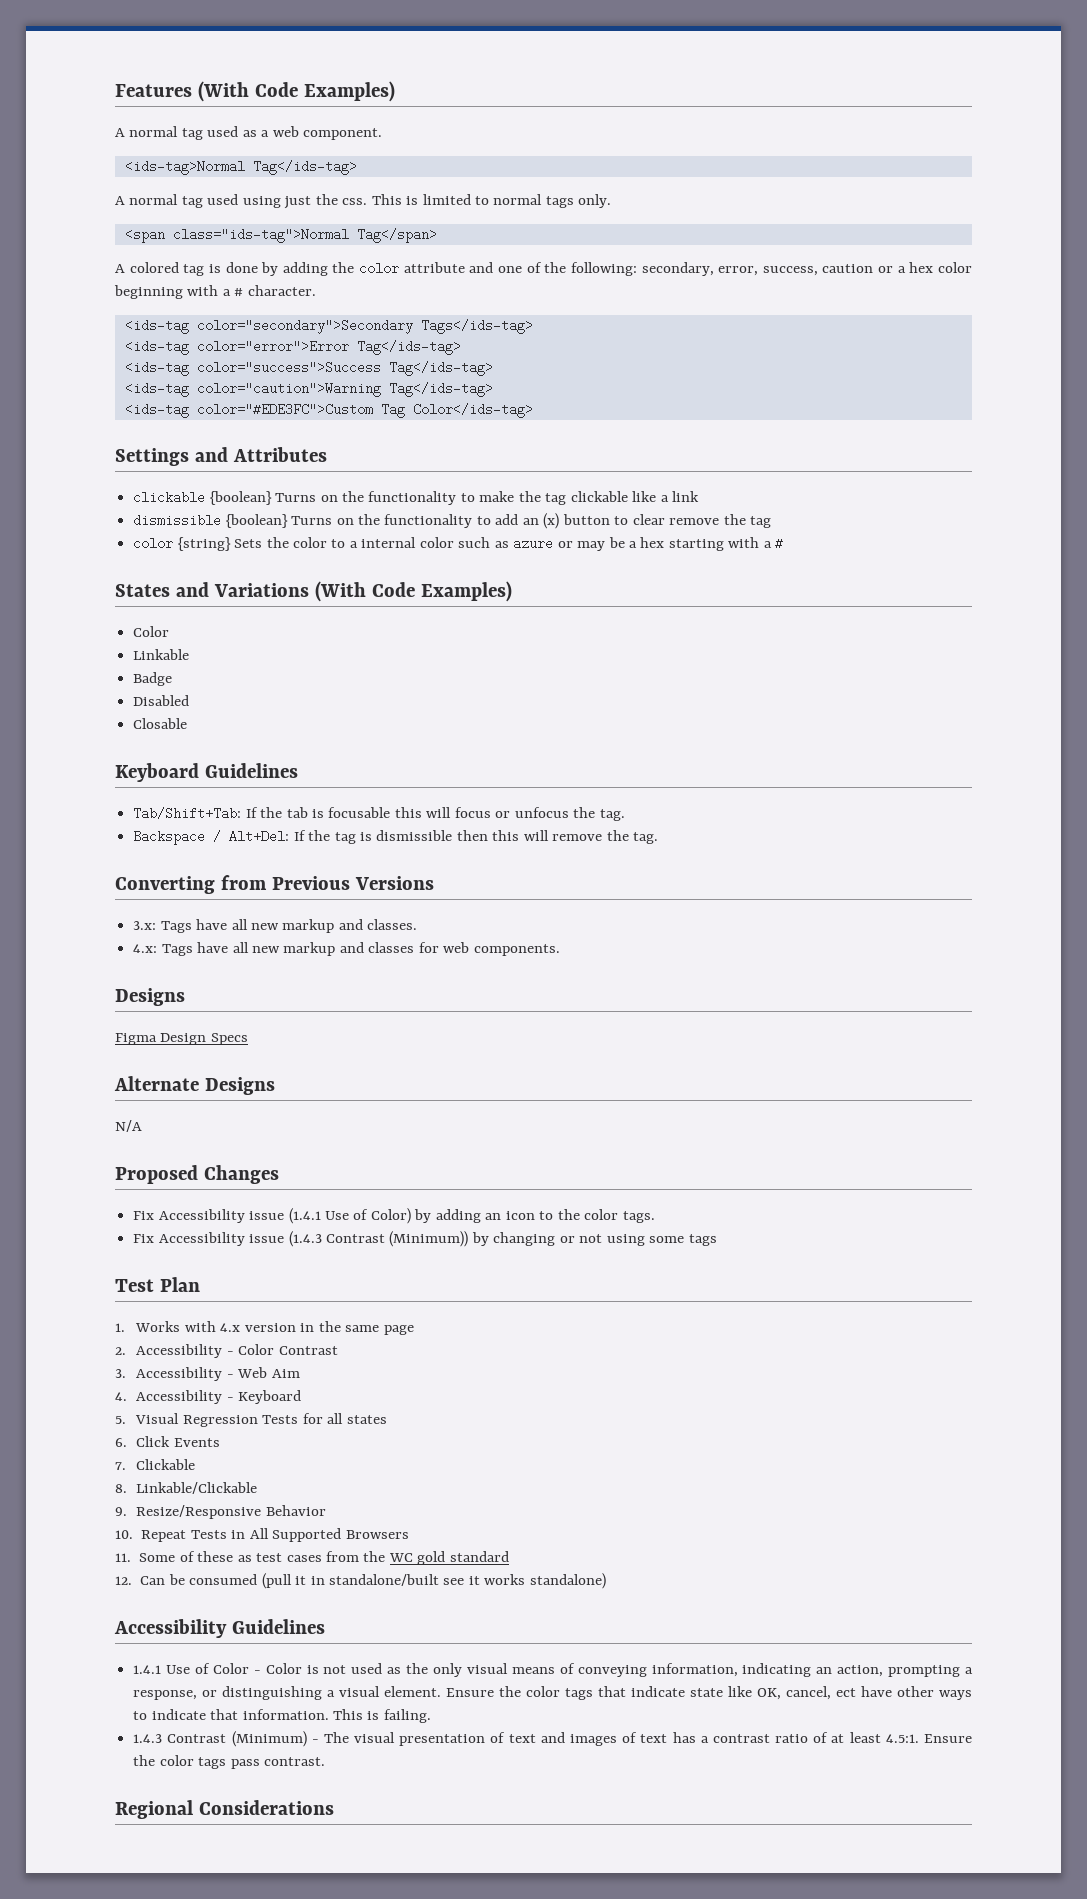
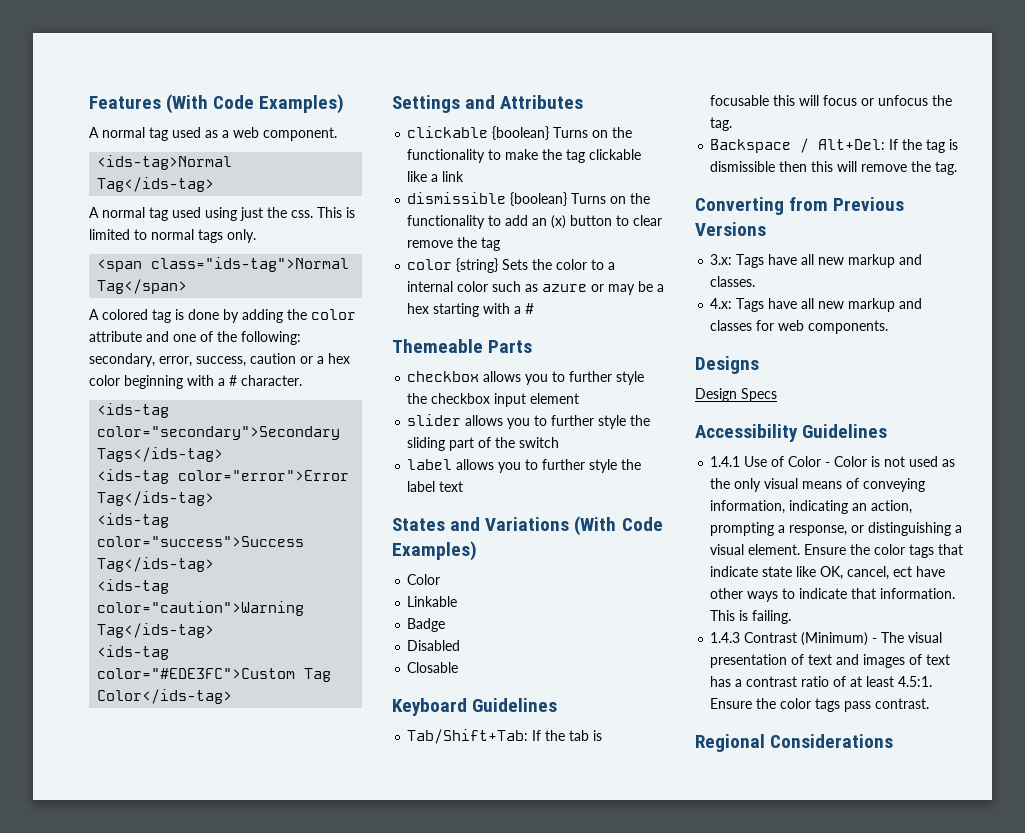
(784, 543) none -> [392,339,533,353] [407,371,645,385] [407,393,580,407] [407,414,651,429] [407,437,560,451] [407,459,642,473] [407,481,464,492] // Themeable Parts // checkbox allows you to further style the checkbox input element // slider allows you to further style the sliding part of the switch // label allows you to further style the label text
[115,1033,157,1045] Figma -> (759, 365) none
[114,1076,275,1095] [115,1120,142,1132] [115,1165,279,1184] [133,1208,655,1224] [133,1231,717,1247] [115,1277,200,1292] [115,1321,414,1335] [115,1344,338,1358] [115,1367,300,1381] [115,1390,302,1404] [115,1413,387,1427] [115,1436,220,1447] [115,1459,196,1470] [115,1482,258,1494] [115,1505,326,1519] [115,1528,409,1542] [115,1551,509,1565] [115,1573,606,1589] // Alternate Designs // N/A // Proposed Changes // Fix Accessibility issue (1.4.1 Use of Color) by adding an icon to the color tags. // Fix Accessibility issue (1.4.3 Contrast (Minimum)) by changing or not using some tags // Test Plan // 1. Works with 4.x version in the same page // 2. Accessibility - Color Contrast // 3. Accessibility - Web Aim // 4. Accessibility - Keyboard // 5. Visual Regression Tests for all states // 6. Click Events // 7. Clickable // 8. Linkable/Clickable // 9. Resize/Responsive Behavior // 10. Repeat Tests in All Supported Browsers // 11. Some of these as test cases from the WC gold standard // 12. Can be consumed (pull it in standalone/built see it works standalone) -> (777, 395) none

